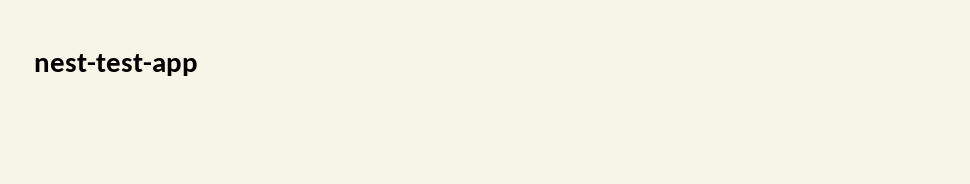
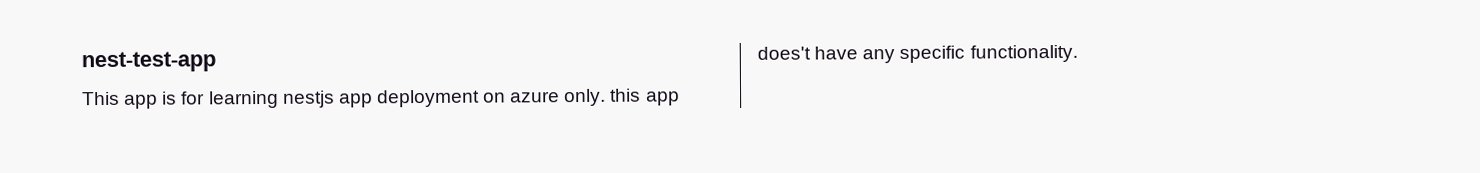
(198, 65) none -> [82,88,680,109] [757,44,1078,64] // This app is for learning nestjs app deployment on azure only. this app does't have any specific functionality.

